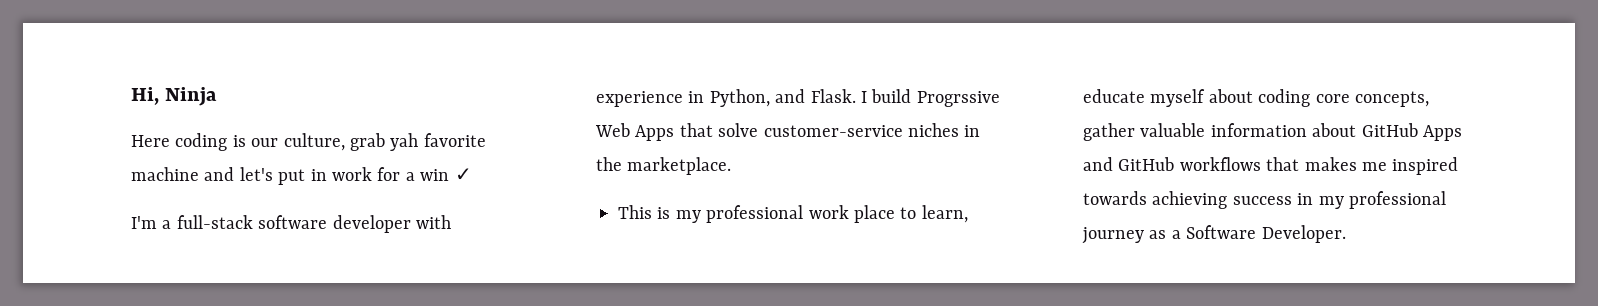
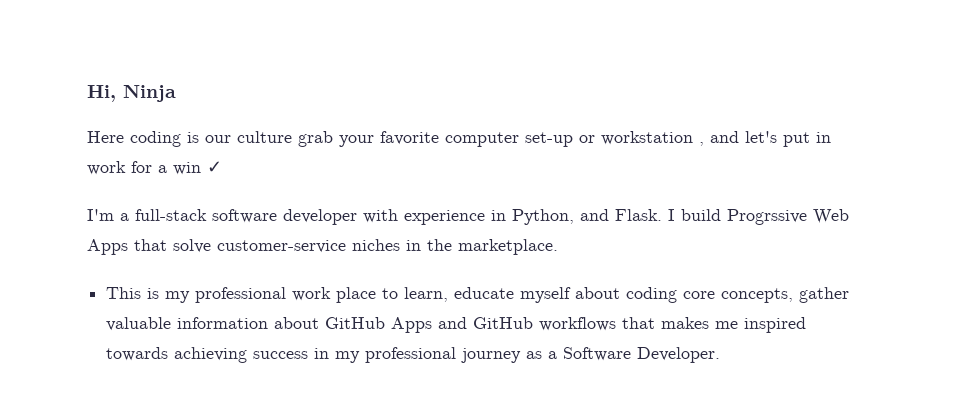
[283,133,486,151] [131,167,199,181] culture, grab yah favorite machine -> [237,131,704,147] culture grab your favorite computer set-up or workstation ,

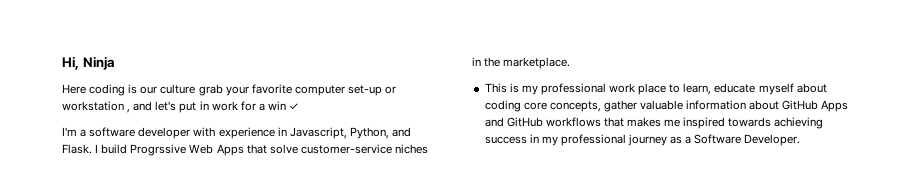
[135,209,207,221] full-stack -> (87, 133) none
(506, 215) none -> [289,127,347,139] Javascript,

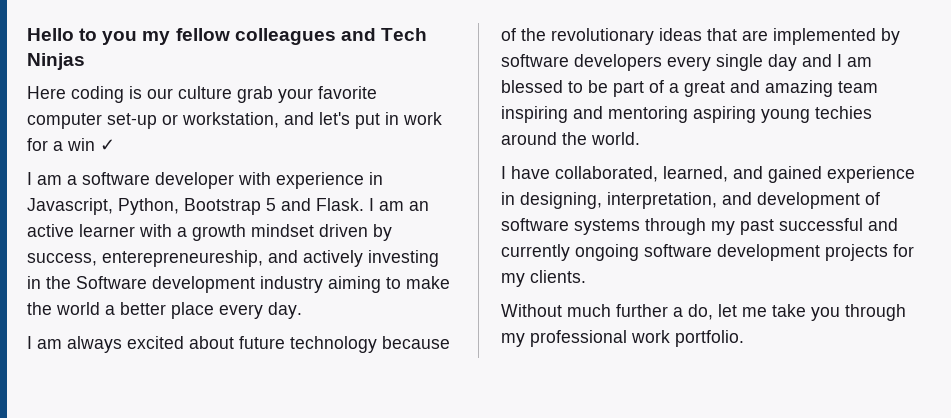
[62,56,115,70] Hi, Ninja -> [27,28,427,45] [27,53,85,70] Hello to you my fellow colleagues and Tech Ninjas
[62,101,131,113] workstation , -> [182,112,279,128] workstation,
[62,127,77,136] I'm -> [27,172,62,185] I am
(389, 133) none -> [184,198,276,215] Bootstrap 5
[101,144,428,156] [472,57,571,69] [484,83,827,95] [484,100,849,112] [484,117,824,129] [484,134,801,146] build Progrssive Web Apps that solve customer-service niches in the marketplace. // This is my professional work place to learn, educate myself about coding core concepts, gather valuable information about GitHub Apps and GitHub workflows that makes me inspired towards achieving success in my professional journey as a Software Developer. -> [379,201,429,211] [27,224,392,241] [27,250,439,267] [27,276,450,293] [27,302,302,319] [27,336,450,353] [501,28,900,45] [501,54,872,71] [501,80,878,97] [501,106,872,123] [501,132,640,145] [501,166,915,183] [501,192,880,209] [501,218,898,235] [501,244,914,261] [501,270,586,287] [501,304,906,321] [501,330,744,347] am an active learner with a growth mindset driven by success, enterepreneureship, and actively investing in the Software development industry aiming to make the world a better place every day. // I am always excited about future technology because of the revolutionary ideas that are implemented by software developers every single day and I am blessed to be part of a great and amazing team inspiring and mentoring aspiring young techies around the world. // I have collaborated, learned, and gained experience in designing, interpretation, and development of software systems through my past successful and currently ongoing software development projects for my clients. // Without much further a do, let me take you through my professional work portfolio.

